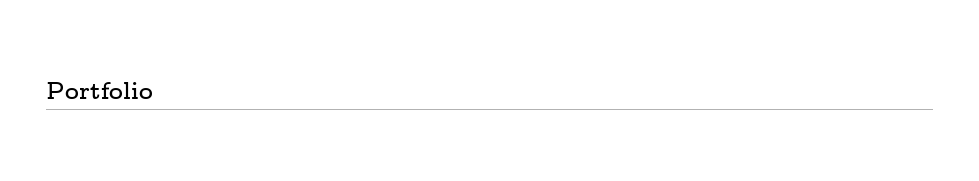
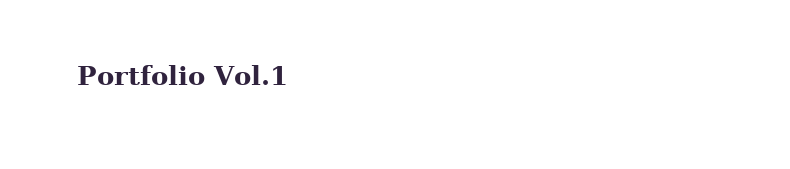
(153, 90) none -> [212,65,288,85] Vol.1

